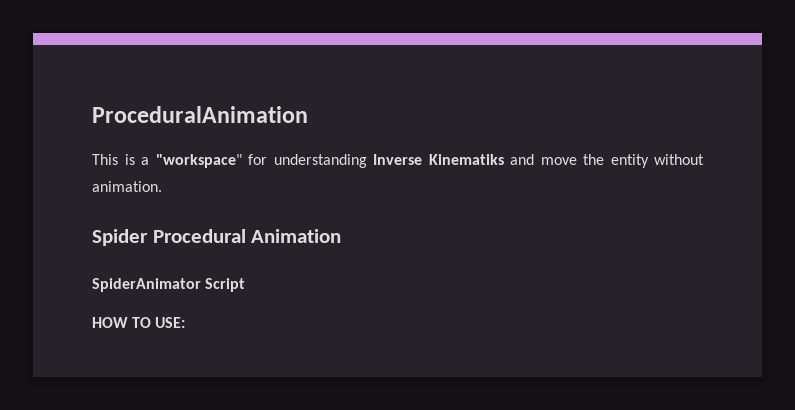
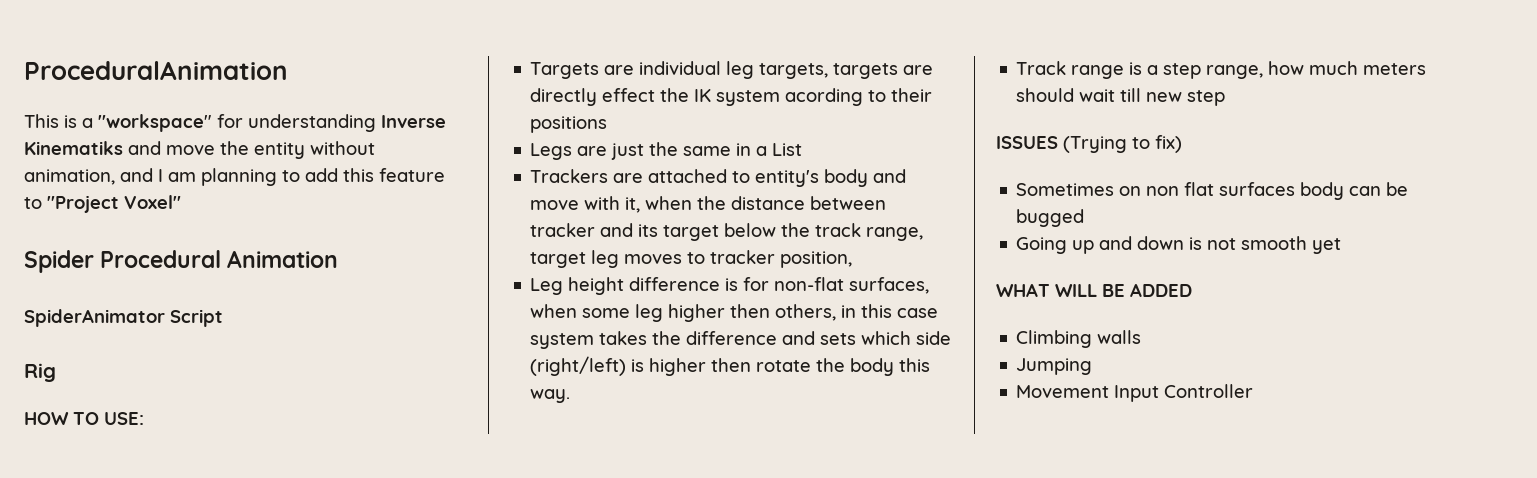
[92,181,162,192] animation. -> [24,168,445,186] [24,195,181,213] animation, and I am planning to add this feature to "Project Voxel"
(246, 285) none -> [24,363,56,382] // Rig
(186, 322) none -> [530,61,934,79] [530,88,933,106] [530,116,608,133] [530,142,803,160] [530,169,907,187] [530,196,887,213] [530,223,924,241] [530,250,853,268] [530,277,930,295] [530,304,939,322] [530,331,952,349] [530,356,931,376] [530,389,571,403] [1016,61,1427,79] [1016,88,1226,106] [996,135,1182,153] [1016,182,1409,200] [1016,209,1085,227] [1016,236,1342,254] [996,283,1192,297] [1016,330,1142,348] [1016,358,1093,375] [1016,384,1254,402] // Targets are individual leg targets, targets are directly effect the IK system acording to their positions // Legs are just the same in a List // Trackers are attached to entity's body and move with it, when the distance between tracker and its target below the track range, target leg moves to tracker position, // Leg height difference is for non-flat surfaces, when some leg higher then others, in this case system takes the difference and sets which side (right/left) is higher then rotate the body this way. // Track range is a step range, how much meters should wait till new step // ISSUES (Trying to fix) // Sometimes on non flat surfaces body can be bugged // Going up and down is not smooth yet // WHAT WILL BE ADDED // Climbing walls // Jumping // Movement Input Controller

